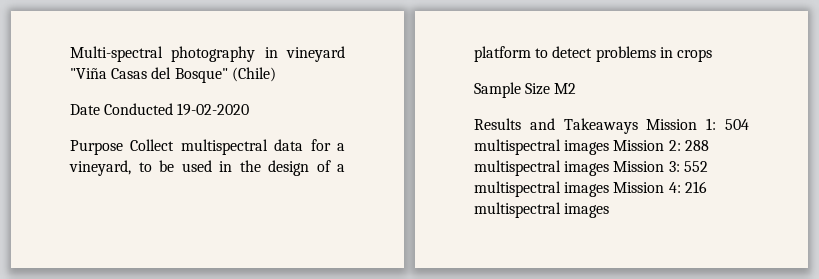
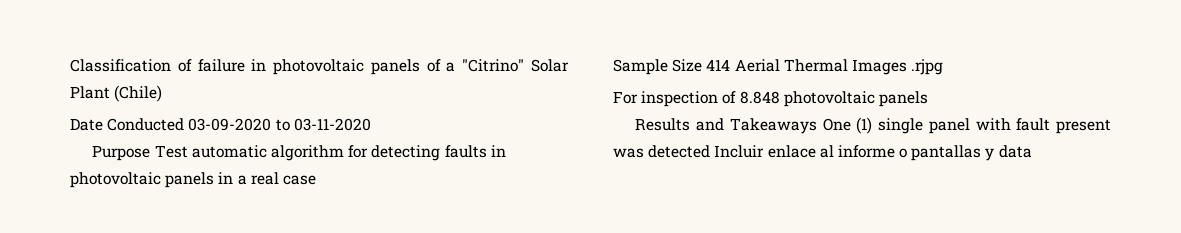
[70,46,345,62] [70,67,276,83] [70,103,250,116] [70,139,345,155] [69,160,345,176] [474,46,712,62] [474,82,577,98] [474,118,749,134] [474,139,709,155] [474,160,708,176] [474,181,707,197] [474,202,610,218] Multi-spectral photography in vineyard "Viña Casas del Bosque" (Chile) // Date Conducted 19-02-2020 // Purpose Collect multispectral data for a vineyard, to be used in the design of a platform to detect problems in crops // Sample Size M2 // Results and Takeaways Mission 1: 504 multispectral images Mission 2: 288 multispectral images Mission 3: 552 multispectral images Mission 4: 216 multispectral images -> [70,59,569,75] [70,85,163,102] [70,118,371,131] [92,145,506,161] [70,172,316,188] [613,59,944,75] [613,91,928,107] [635,117,1111,134] [613,145,1032,161] Classification of failure in photovoltaic panels of a "Citrino" Solar Plant (Chile) // Date Conducted 03-09-2020 to 03-11-2020 // Purpose Test automatic algorithm for detecting faults in photovoltaic panels in a real case // Sample Size 414 Aerial Thermal Images .rjpg // For inspection of 8.848 photovoltaic panels // Results and Takeaways One (1) single panel with fault present was detected Incluir enlace al informe o pantallas y data

